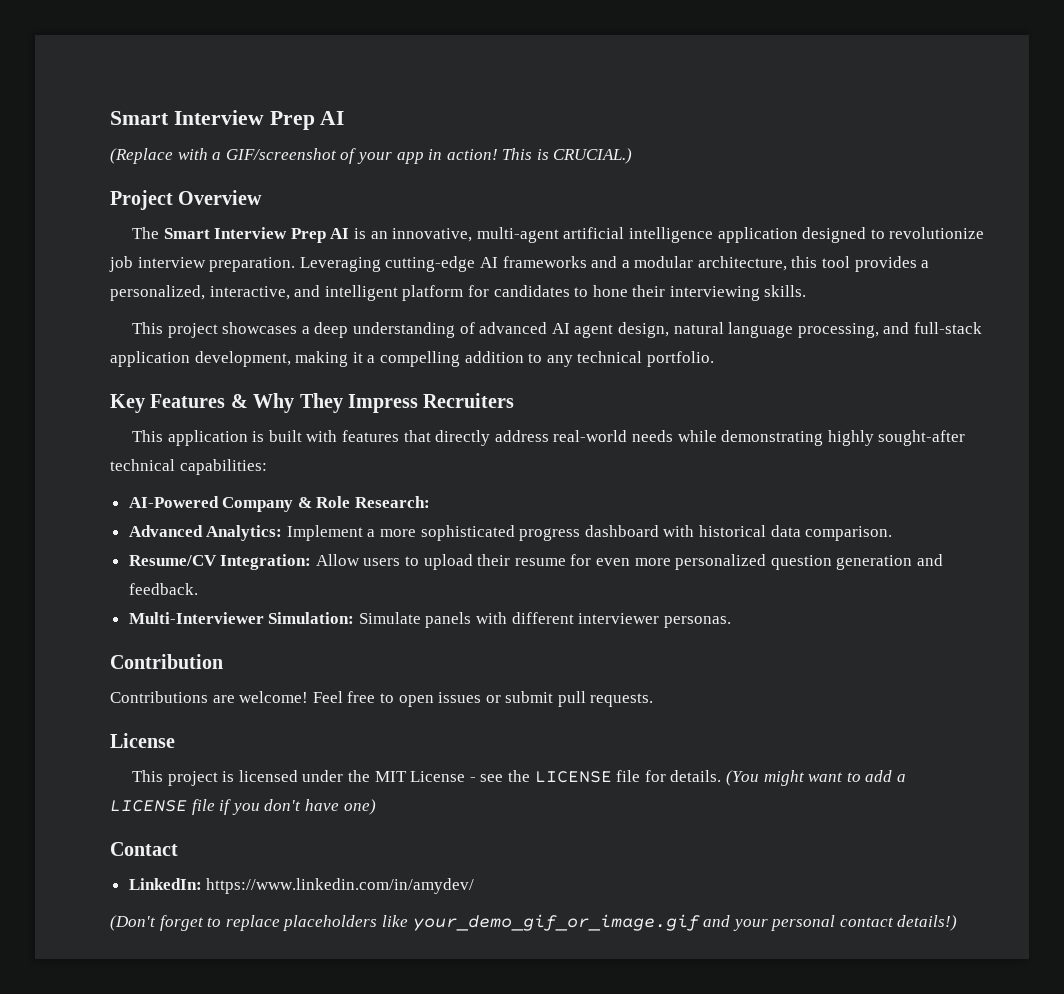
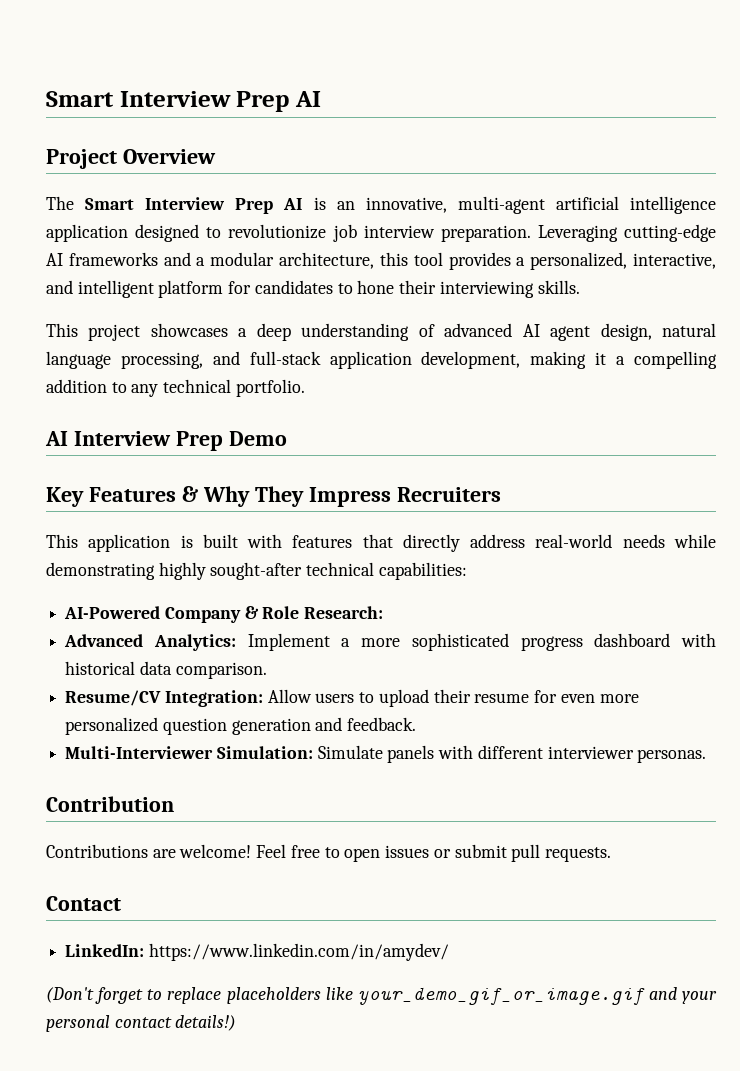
[110,110,345,130] [110,148,633,164] Smart Interview Prep AI // (Replace with a GIF/screenshot of your app in action! This is CRUCIAL.) -> [46,91,321,112] Smart Interview Prep AI
(714, 359) none -> [45,431,287,451] // AI Interview Prep Demo
[110,733,175,748] [132,770,906,786] [110,799,376,815] // License // This project is licensed under the MIT License - see the LICENSE file for details. (You might want to add a LICENSE file if you don't have one) -> (611, 854) none

